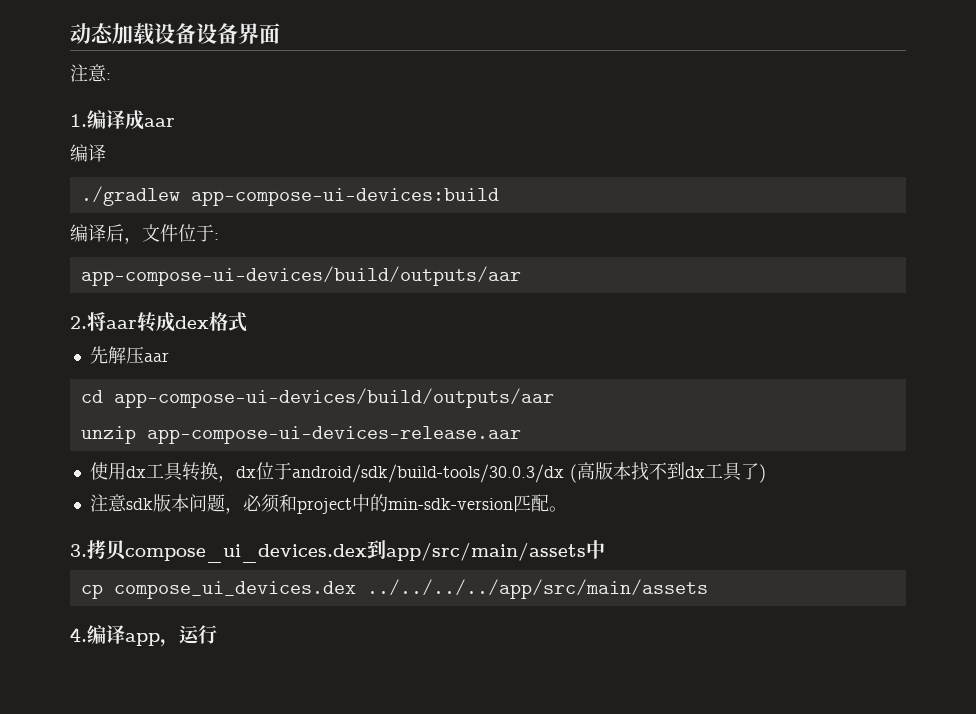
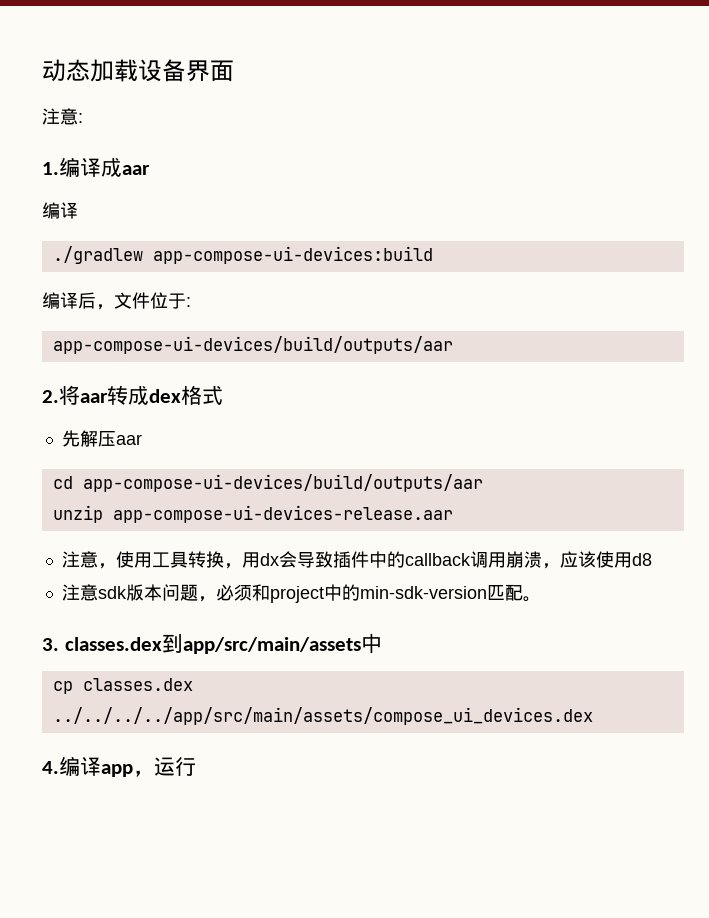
[196,23,238,44] 设备 -> (186, 70) none
[89,462,766,483] 使用dx工具转换，dx位于android/sdk/build-tools/30.0.3/dx (高版本找不到dx工具了) -> [61,551,652,569] 注意，使用工具转换，用dx会导致插件中的callback调用崩溃，应该使用d8
[87,540,367,563] 拷贝compose_ui_devices.dex -> [64,637,162,651] classes.dex
[113,579,708,599] compose_ui_devices.dex ../../../../app/src/main/assets -> [82,678,193,691] [52,707,593,725] classes.dex ../../../../app/src/main/assets/compose_ui_devices.dex

